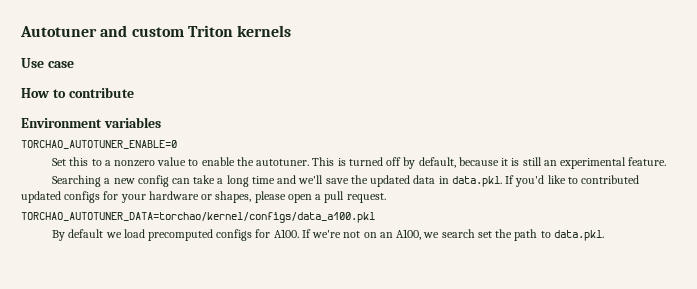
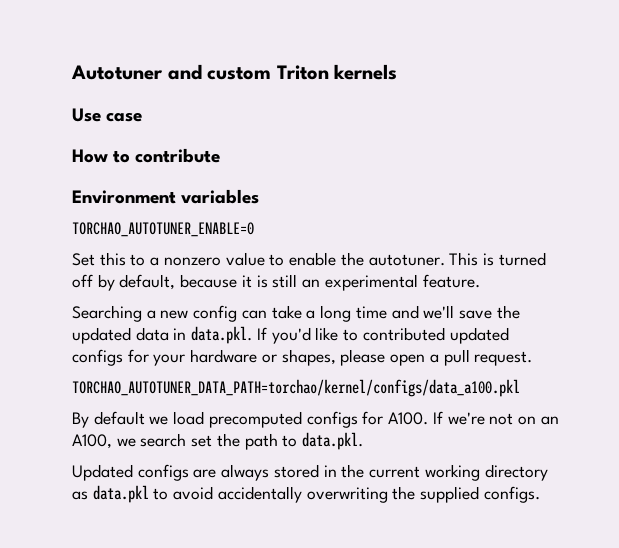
[21,212,375,223] TORCHAO_AUTOTUNER_DATA=torchao/kernel/configs/data_a100.pkl -> [72,379,520,397] TORCHAO_AUTOTUNER_DATA_PATH=torchao/kernel/configs/data_a100.pkl
(604, 235) none -> [72,464,548,481] [72,485,540,503] // Updated configs are always stored in the current working directory as data.pkl to avoid accidentally overwriting the supplied configs.

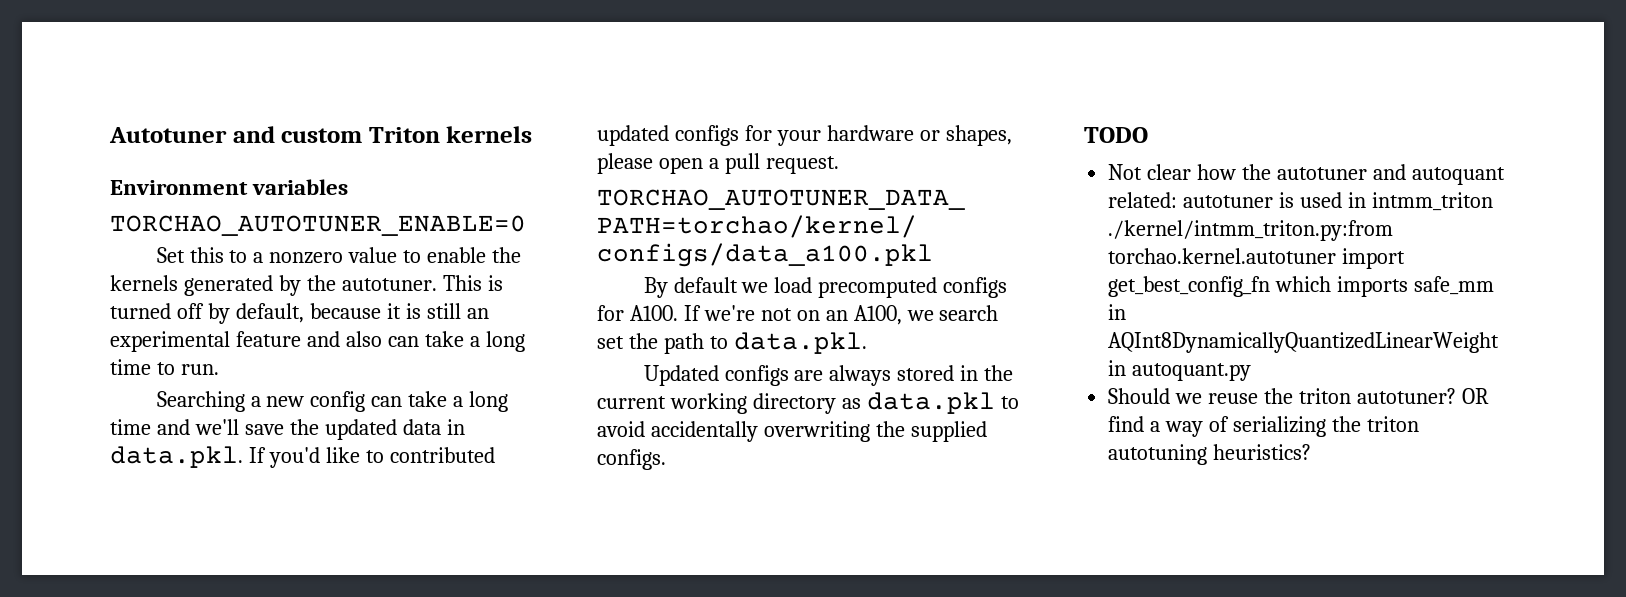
[72,108,143,122] [72,148,221,163] // Use case // How to contribute -> (533, 134) none
(364, 259) none -> [110,275,336,296] kernels generated by the
[422,274,480,288] feature. -> [235,331,525,352] [110,359,219,375] feature and also can take a long time to run.
(540, 494) none -> [1084,127,1148,143] [1108,164,1505,185] [1108,192,1493,211] [1108,220,1394,241] [1108,248,1406,269] [1108,276,1495,297] [1108,304,1127,320] [1108,332,1500,353] [1108,360,1252,381] [1108,388,1489,404] [1108,416,1419,437] [1108,444,1312,465] // TODO // Not clear how the autotuner and autoquant related: autotuner is used in intmm_triton ./kernel/intmm_triton.py:from torchao.kernel.autotuner import get_best_config_fn which imports safe_mm in AQInt8DynamicallyQuantizedLinearWeight in autoquant.py // Should we reuse the triton autotuner? OR find a way of serializing the triton autotuning heuristics?

